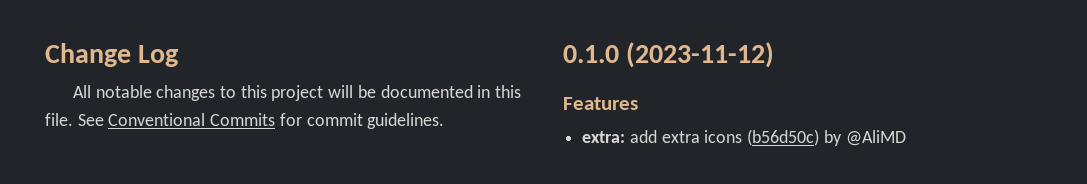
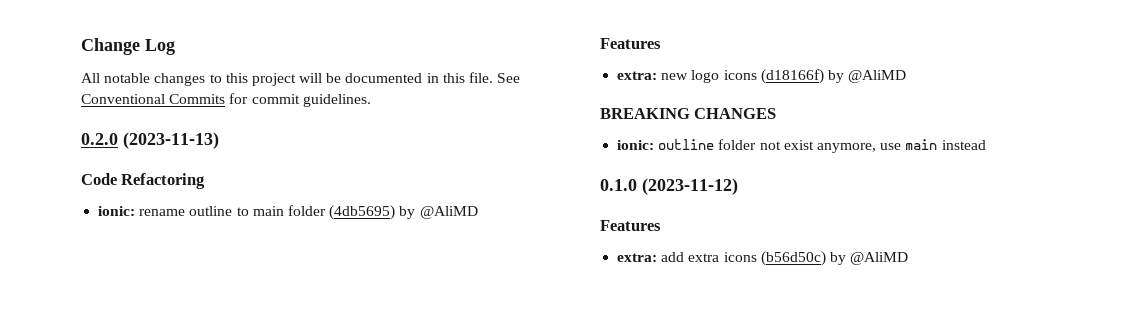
(445, 121) none -> [81,132,219,149] [81,173,206,189] [98,205,478,220] [600,38,661,49] [617,69,907,84] [600,108,777,119] [617,139,986,153] // 0.2.0 (2023-11-13) // Code Refactoring // ionic: rename outline to main folder (4db5695) by @AliMD // Features // extra: new logo icons (d18166f) by @AliMD // BREAKING CHANGES // ionic: outline folder not exist anymore, use main instead

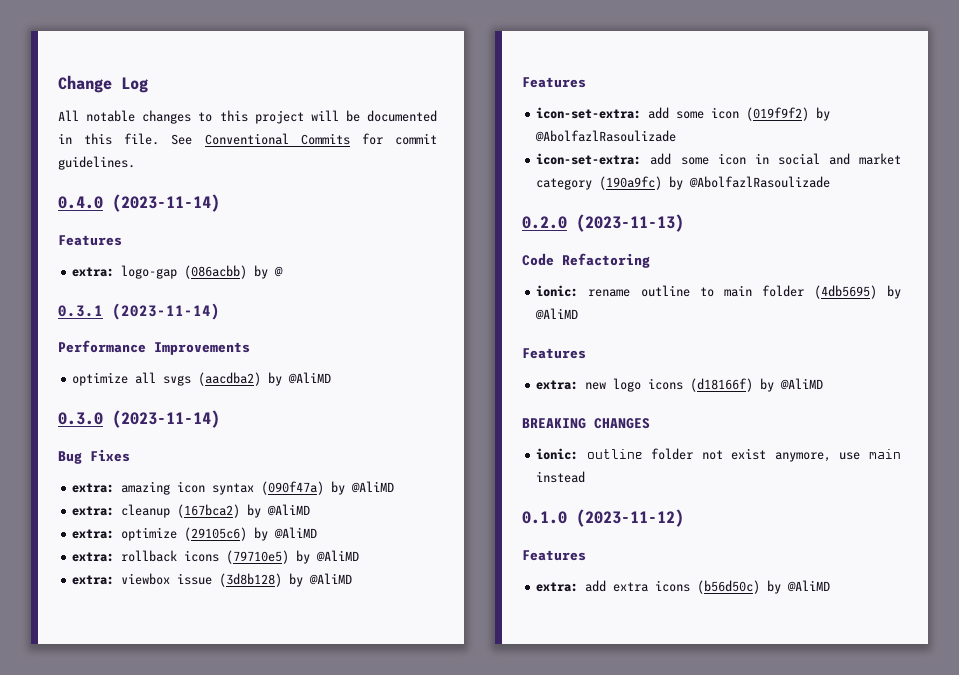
(371, 100) none -> [58,194,220,212] [58,235,122,246] [72,265,284,279] [58,303,220,320] [58,340,250,355] [72,372,332,386] [58,410,220,428] [58,449,130,464] [72,481,395,495] [72,504,311,518] [72,527,318,541] [72,550,360,564] [72,573,353,587] [522,77,586,88] [536,107,831,121] [535,130,677,142] [536,153,901,165] [536,176,831,190] // 0.4.0 (2023-11-14) // Features // extra: logo-gap (086acbb) by @ // 0.3.1 (2023-11-14) // Performance Improvements // optimize all svgs (aacdba2) by @AliMD // 0.3.0 (2023-11-14) // Bug Fixes // extra: amazing icon syntax (090f47a) by @AliMD // extra: cleanup (167bca2) by @AliMD // extra: optimize (29105c6) by @AliMD // extra: rollback icons (79710e5) by @AliMD // extra: viewbox issue (3d8b128) by @AliMD // Features // icon-set-extra: add some icon (019f9f2) by @AbolfazlRasoulizade // icon-set-extra: add some icon in social and market category (190a9fc) by @AbolfazlRasoulizade

